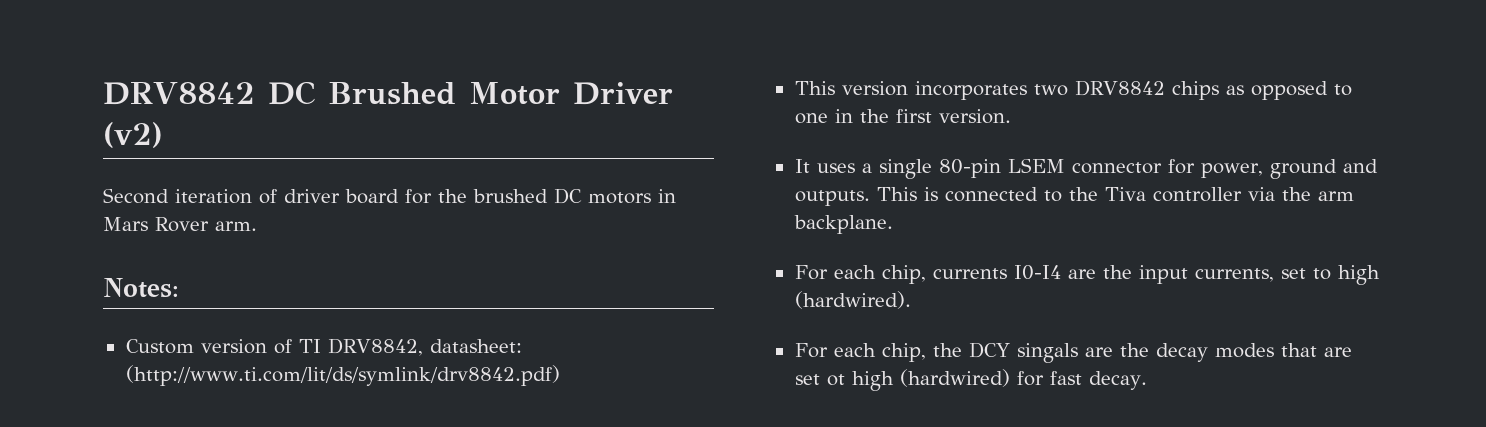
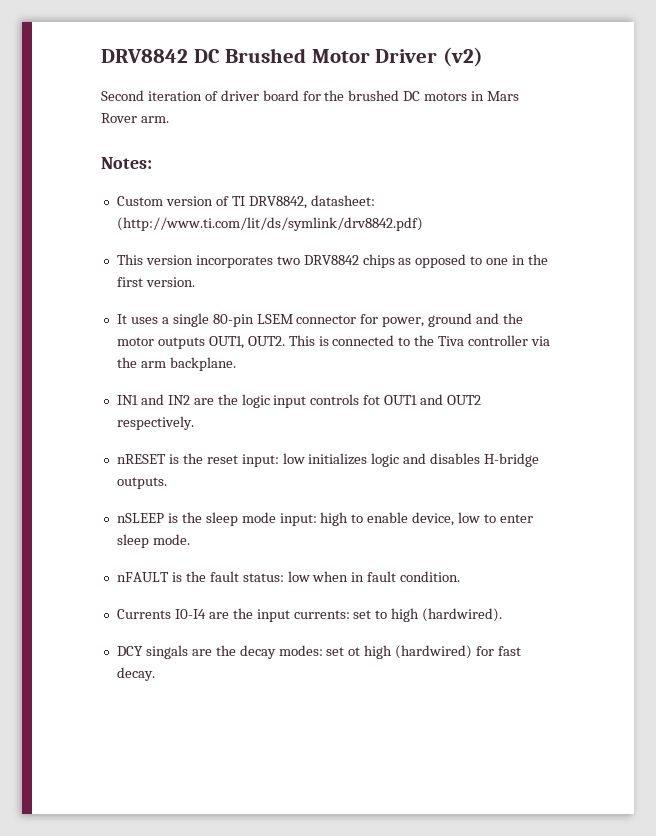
[794,190,870,206] outputs. -> [503,313,524,324] [116,336,285,349] the motor outputs OUT1, OUT2.
[794,265,1007,284] For each chip, currents -> [116,394,482,408] [116,416,194,430] [116,453,540,467] [116,477,167,489] [116,512,533,526] [116,534,190,548] [116,571,461,582] [116,609,171,619] IN1 and IN2 are the logic input controls fot OUT1 and OUT2 respectively. // nRESET is the reset input: low initializes logic and disables H-bridge outputs. // nSLEEP is the sleep mode input: high to enable device, low to enter sleep mode. // nFAULT is the fault status: low when in fault condition. // Currents
[1194,268,1274,282] currents, -> [293,610,350,619] currents:
[794,343,962,362] For each chip, the -> (503, 615) none
[1214,343,1352,358] modes that are -> [278,645,323,656] modes:

